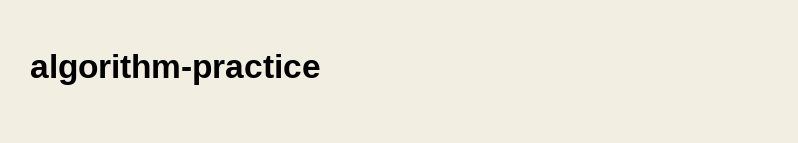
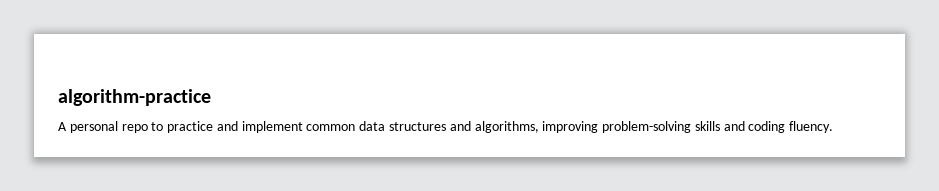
(321, 69) none -> [58,121,834,133] // A personal repo to practice and implement common data structures and algorithms, improving problem-solving skills and coding fluency.

